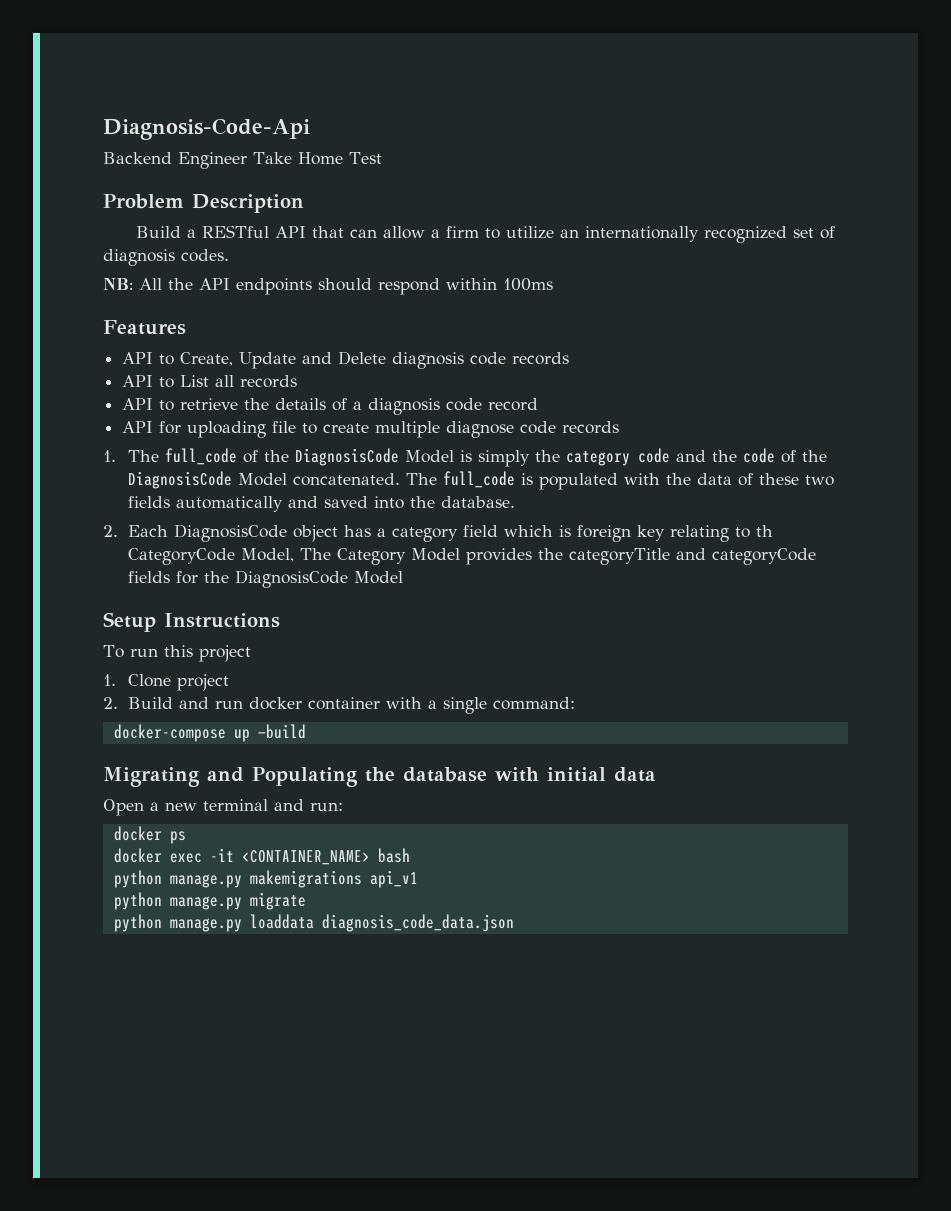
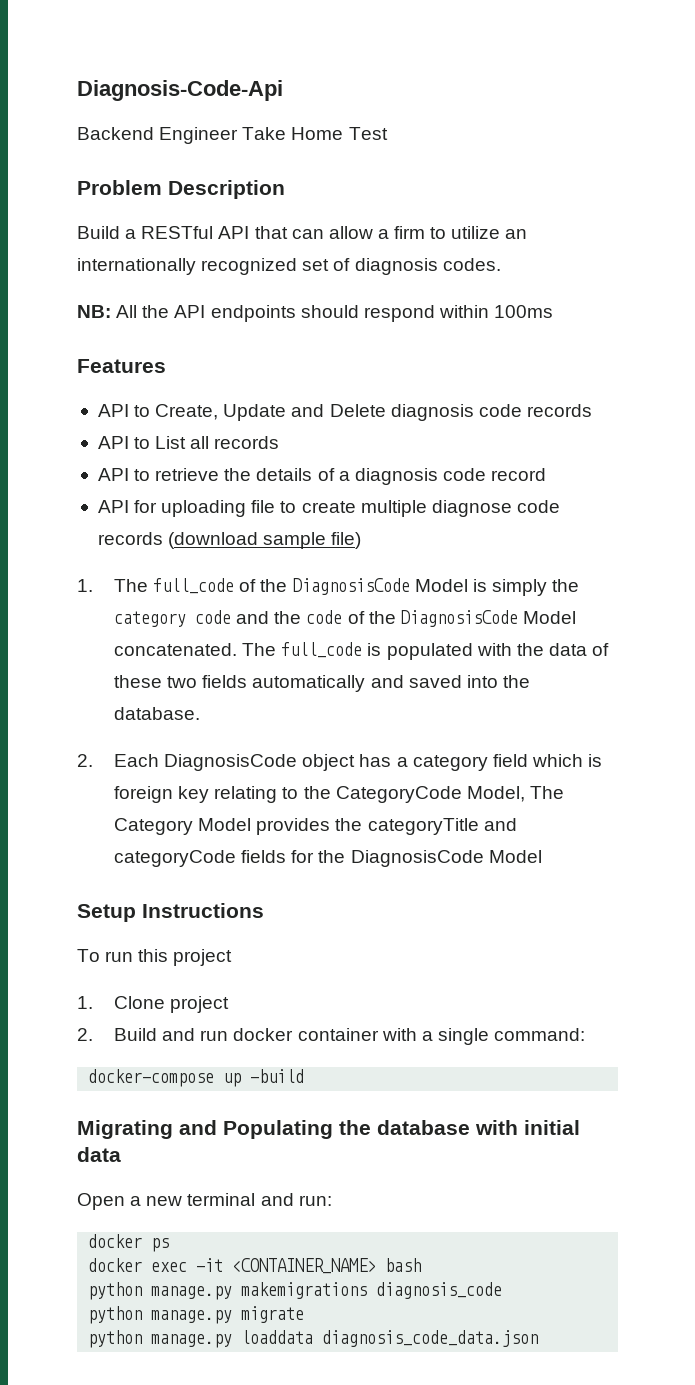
(620, 427) none -> [168,532,362,549] (download sample file)
[755,525,773,537] th -> [303,786,331,799] the
[369,870,418,888] api_v1 -> [376,1282,503,1299] diagnosis_code

